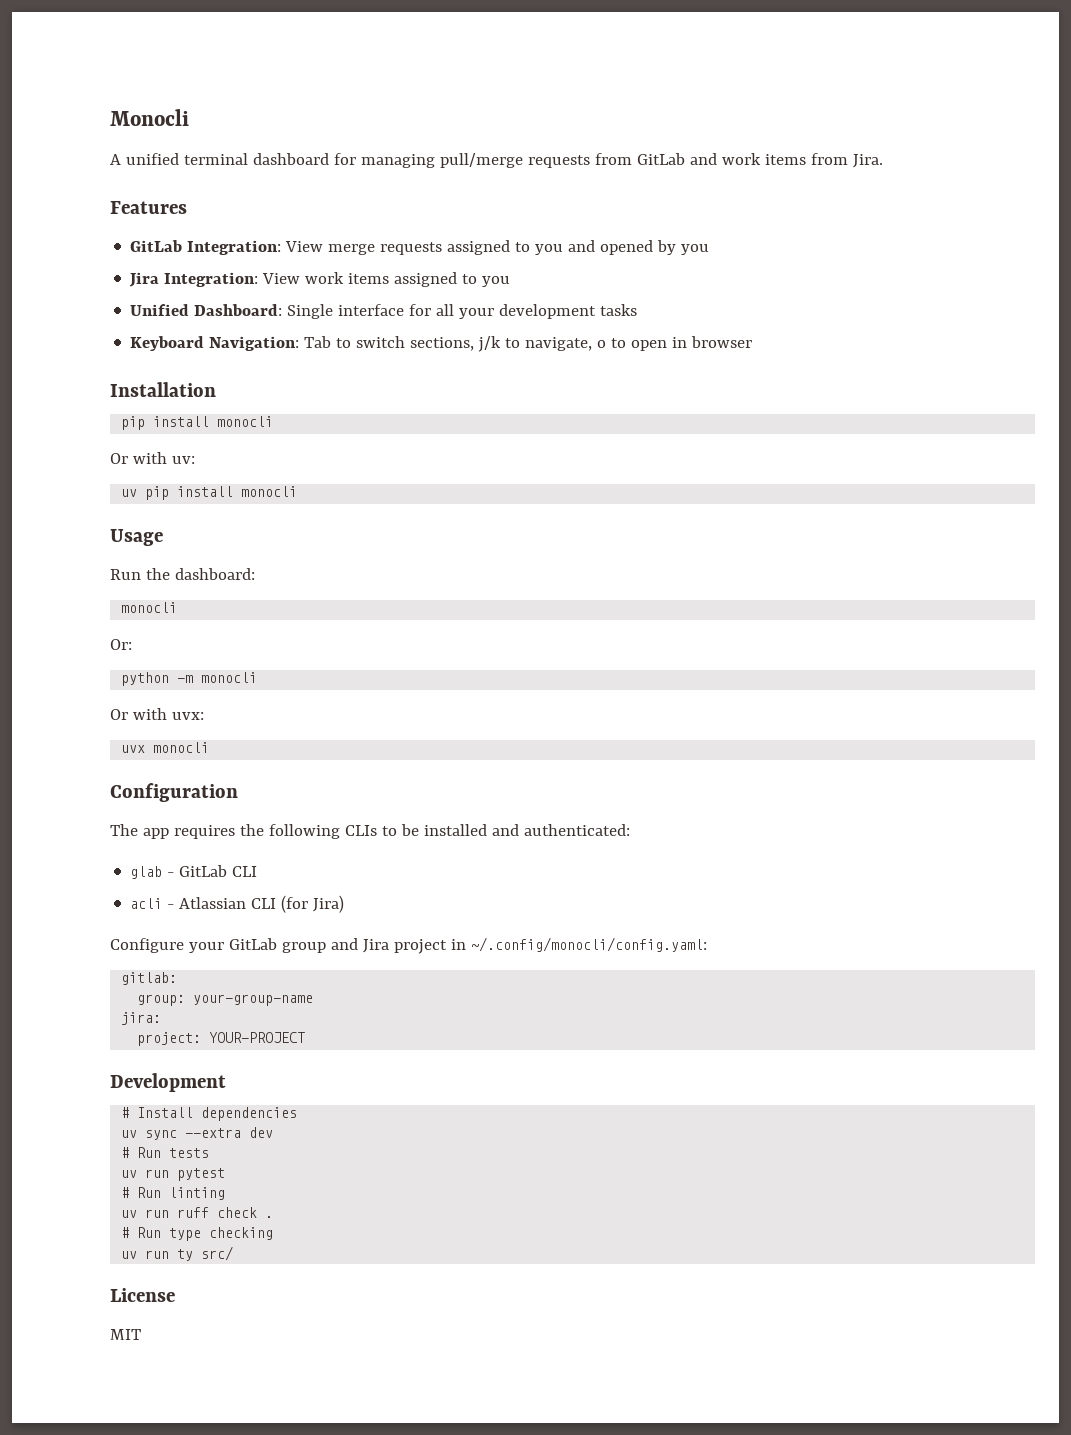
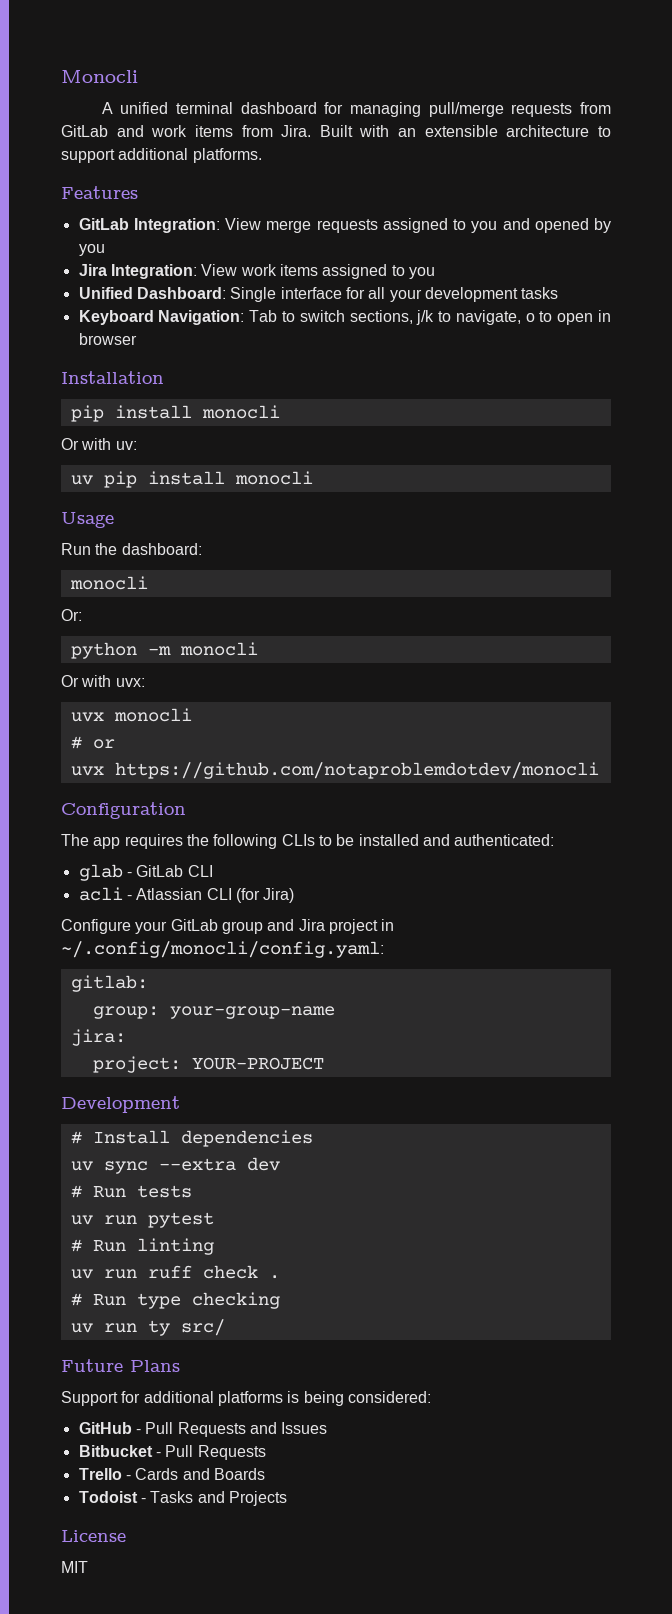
(883, 161) none -> [319,125,611,137] [61,148,262,163] Built with an extensible architecture to support additional platforms.
(210, 747) none -> [70,736,115,749] [70,762,599,779] // # or // uvx https://github.com/notaproblemdotdev/monocli
(234, 1253) none -> [61,1359,180,1372] [61,1391,431,1406] [78,1422,328,1437] [78,1445,266,1460] [78,1468,265,1480] [78,1491,287,1506] // Future Plans // Support for additional platforms is being considered: // GitHub - Pull Requests and Issues // Bitbucket - Pull Requests // Trello - Cards and Boards // Todoist - Tasks and Projects

